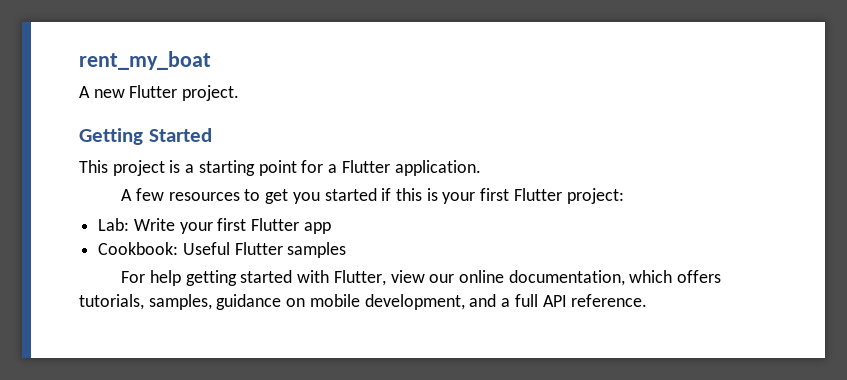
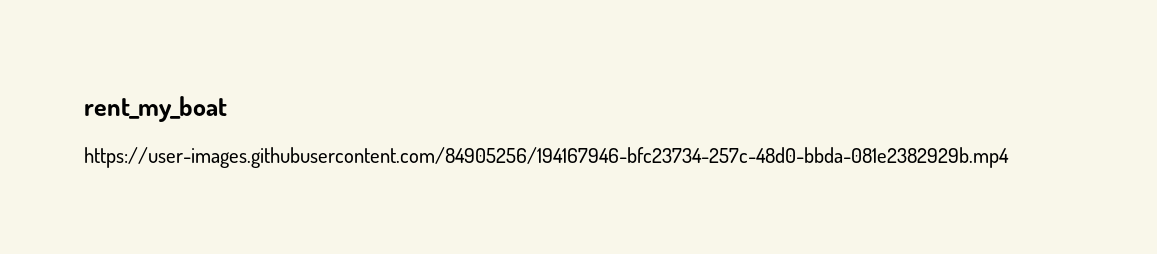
[79,85,240,101] [79,128,212,145] [79,160,481,176] [121,188,624,204] [98,218,331,234] [98,242,347,258] [121,270,722,286] [79,294,648,310] A new Flutter project. // Getting Started // This project is a starting point for a Flutter application. // A few resources to get you started if this is your first Flutter project: // Lab: Write your first Flutter app // Cookbook: Useful Flutter samples // For help getting started with Flutter, view our online documentation, which offers tutorials, samples, guidance on mobile development, and a full API reference. -> [84,147,1009,168] https://user-images.githubusercontent.com/84905256/194167946-bfc23734-257c-48d0-bbda-081e2382929b.mp4

